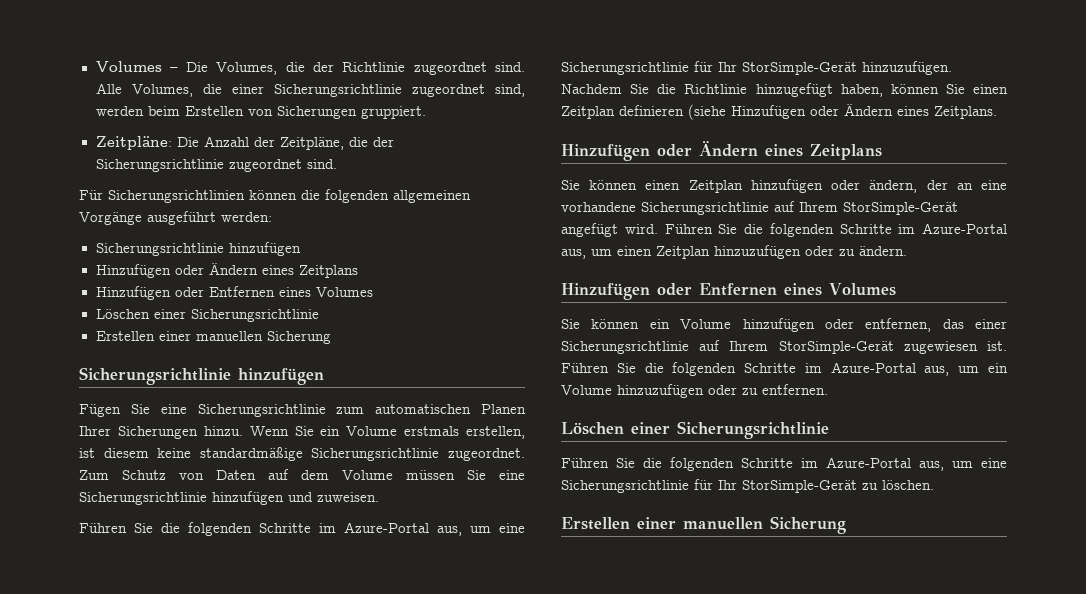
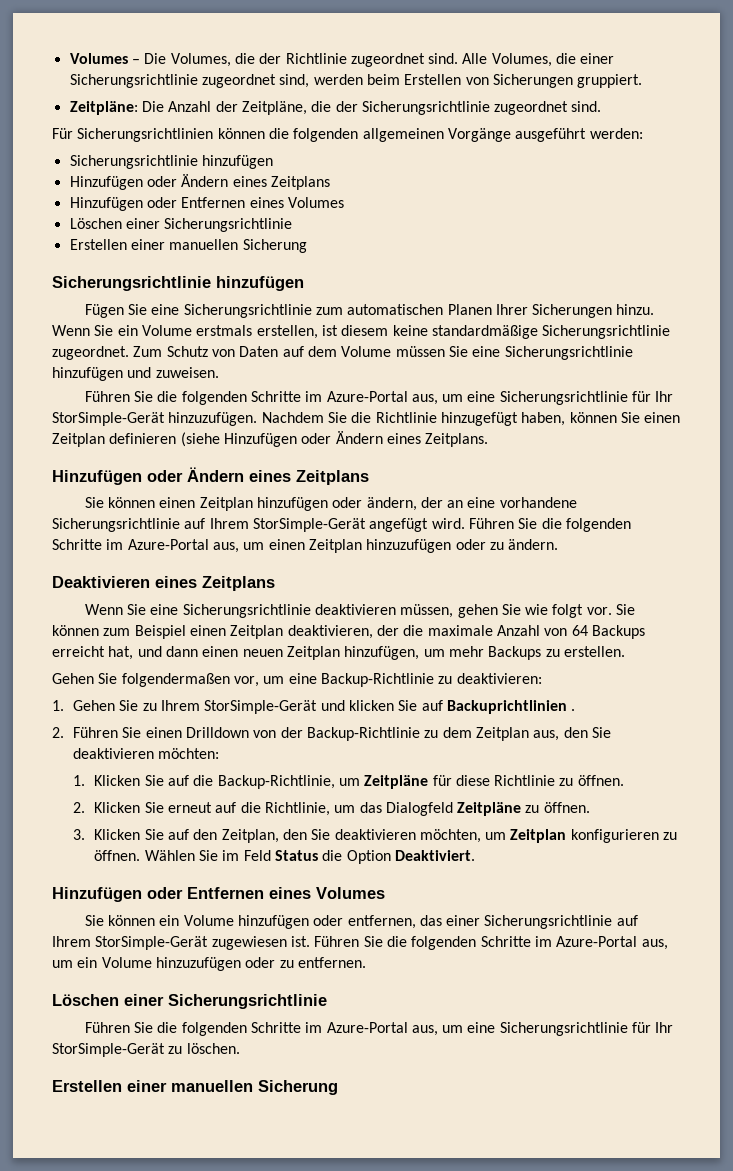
(907, 251) none -> [52,576,275,591] [84,604,636,618] [52,625,645,639] [52,646,625,660] [52,673,542,687] [52,700,576,714] [52,727,611,741] [73,748,220,759] [73,775,624,789] [73,802,590,816] [73,829,678,843] [94,850,475,864] // Deaktivieren eines Zeitplans // Wenn Sie eine Sicherungsrichtlinie deaktivieren müssen, gehen Sie wie folgt vor. Sie können zum Beispiel einen Zeitplan deaktivieren, der die maximale Anzahl von 64 Backups erreicht hat, und dann einen neuen Zeitplan hinzufügen, um mehr Backups zu erstellen. // Gehen Sie folgendermaßen vor, um eine Backup-Richtlinie zu deaktivieren: // 1. Gehen Sie zu Ihrem StorSimple-Gerät und klicken Sie auf Backuprichtlinien . // 2. Führen Sie einen Drilldown von der Backup-Richtlinie zu dem Zeitplan aus, den Sie deaktivieren möchten: // 1. Klicken Sie auf die Backup-Richtlinie, um Zeitpläne für diese Richtlinie zu öffnen. // 2. Klicken Sie erneut auf die Richtlinie, um das Dialogfeld Zeitpläne zu öffnen. // 3. Klicken Sie auf den Zeitplan, den Sie deaktivieren möchten, um Zeitplan konfigurieren zu öffnen. Wählen Sie im Feld Status die Option Deaktiviert.

